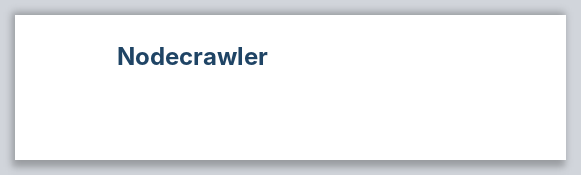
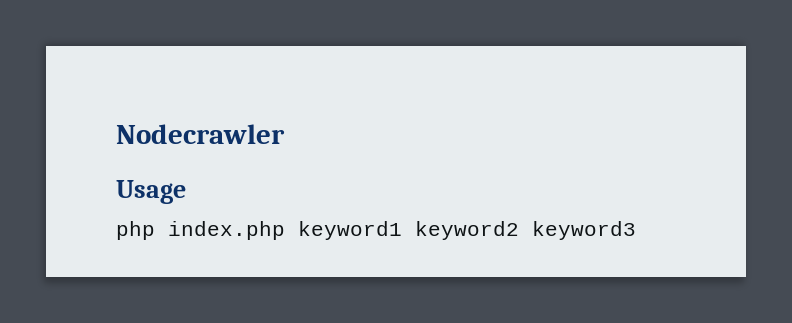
(268, 56) none -> [116,180,186,204] [116,221,636,240] // Usage // php index.php keyword1 keyword2 keyword3

